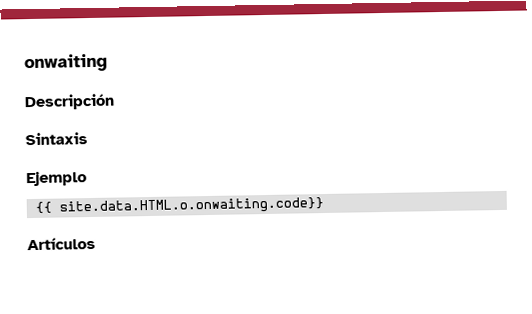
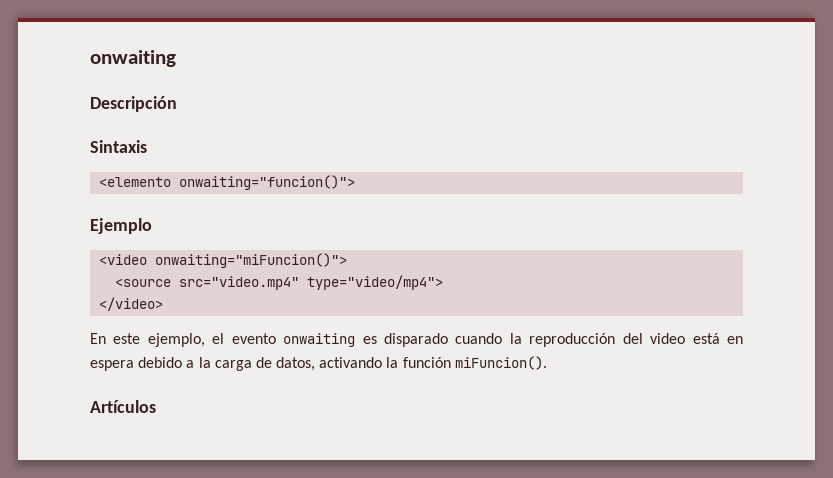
(88, 139) none -> [99,175,356,190] // <elemento onwaiting="funcion()">
[34,197,324,216] {{ site.data.HTML.o.onwaiting.code}} -> [99,253,348,268] [115,275,444,290] [99,297,164,311] [90,333,744,347] [90,356,547,371] <video onwaiting="miFuncion()"> // <source src="video.mp4" type="video/mp4"> // </video> // En este ejemplo, el evento onwaiting es disparado cuando la reproducción del video está en espera debido a la carga de datos, activando la función miFuncion().

